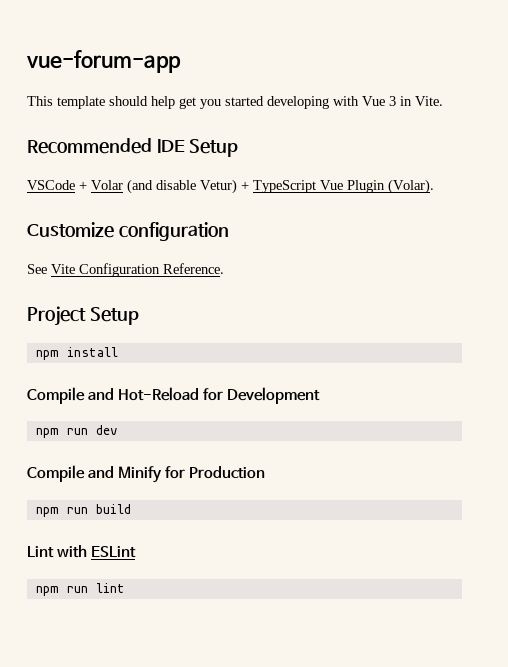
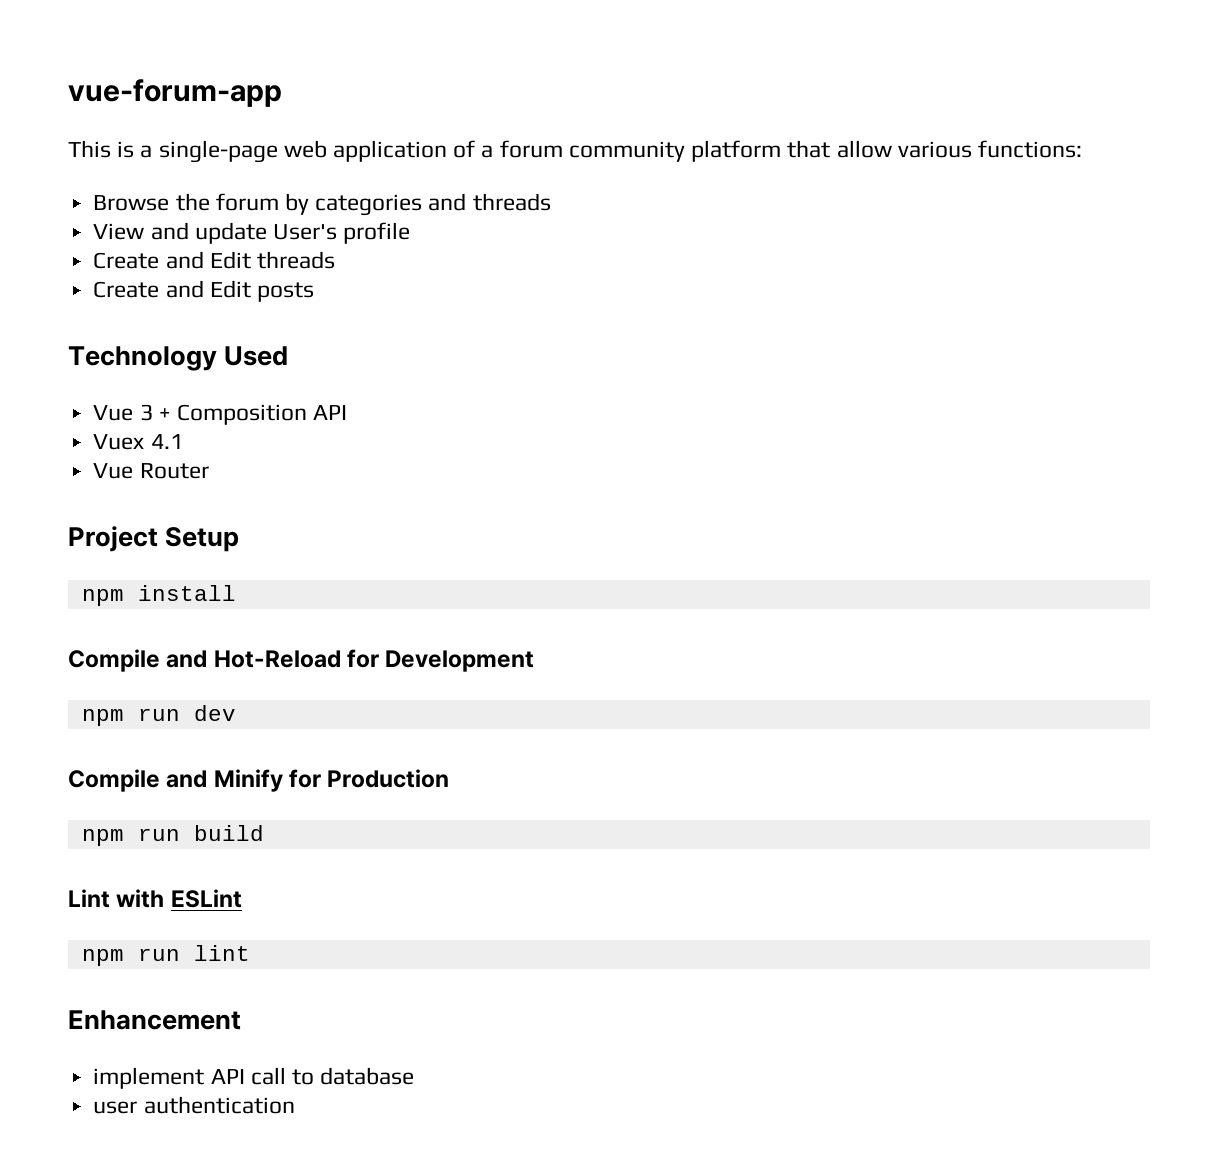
[57,96,443,109] [27,138,239,157] [27,179,434,194] [27,222,229,241] [27,263,224,277] template should help get you started developing with Vue 3 in Vite. // Recommended IDE Setup // VSCode + Volar (and disable Vetur) + TypeScript Vue Plugin (Volar). // Customize configuration // See Vite Configuration Reference. -> [117,140,1082,163] [93,193,551,216] [93,222,411,244] [93,251,335,269] [93,280,314,302] [68,346,289,371] [93,404,348,425] [93,434,183,450] [93,463,209,479] is a single-page web application of a forum community platform that allow various functions: // Browse the forum by categories and threads // View and update User's profile // Create and Edit threads // Create and Edit posts // Technology Used // Vue 3 + Composition API // Vuex 4.1 // Vue Router
(125, 588) none -> [68,1010,241,1030] [93,1067,415,1089] [93,1096,295,1114] // Enhancement // implement API call to database // user authentication

